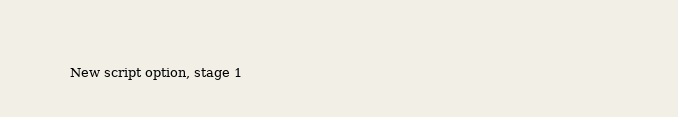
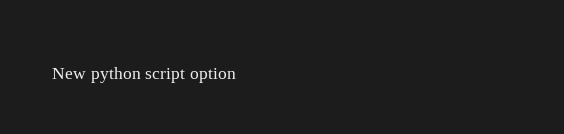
[104,68,242,80] script option, stage 1 -> [90,67,237,83] python script option

